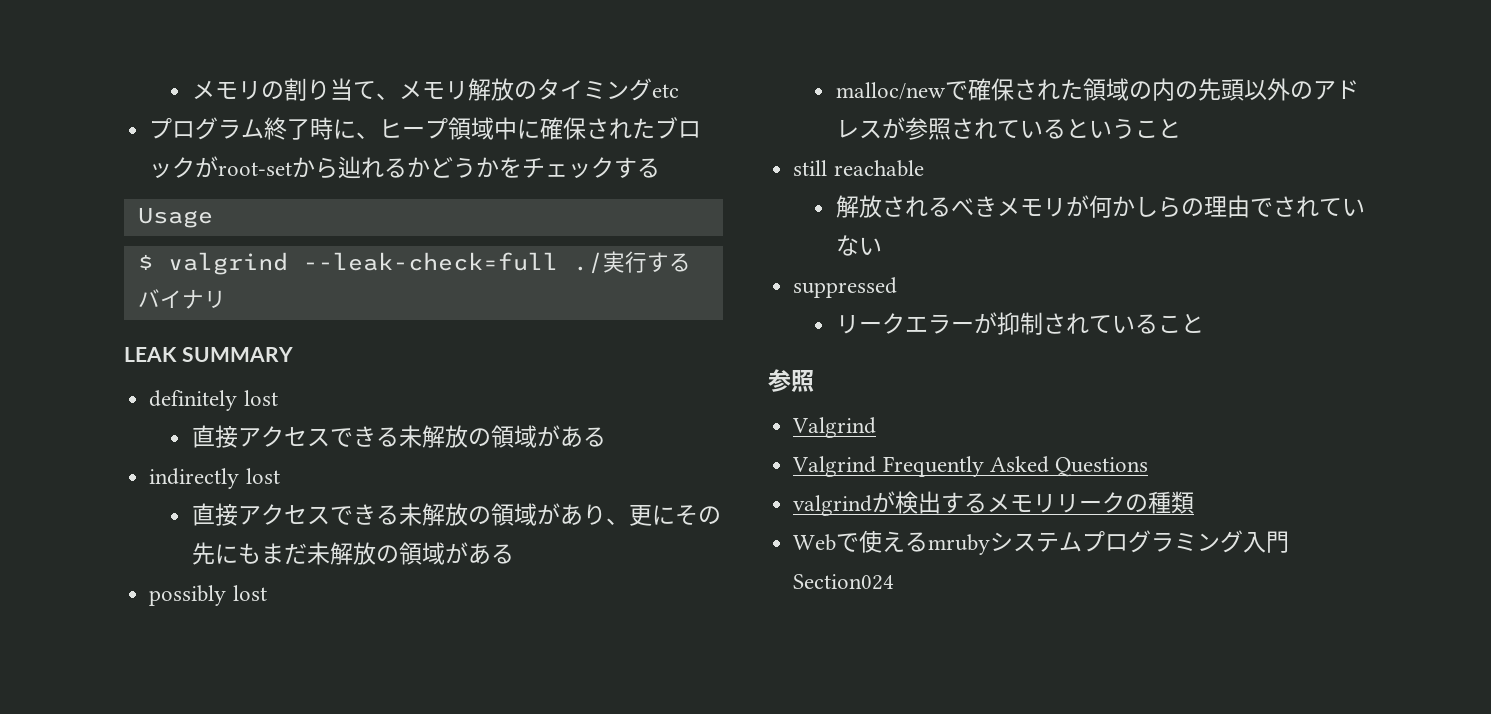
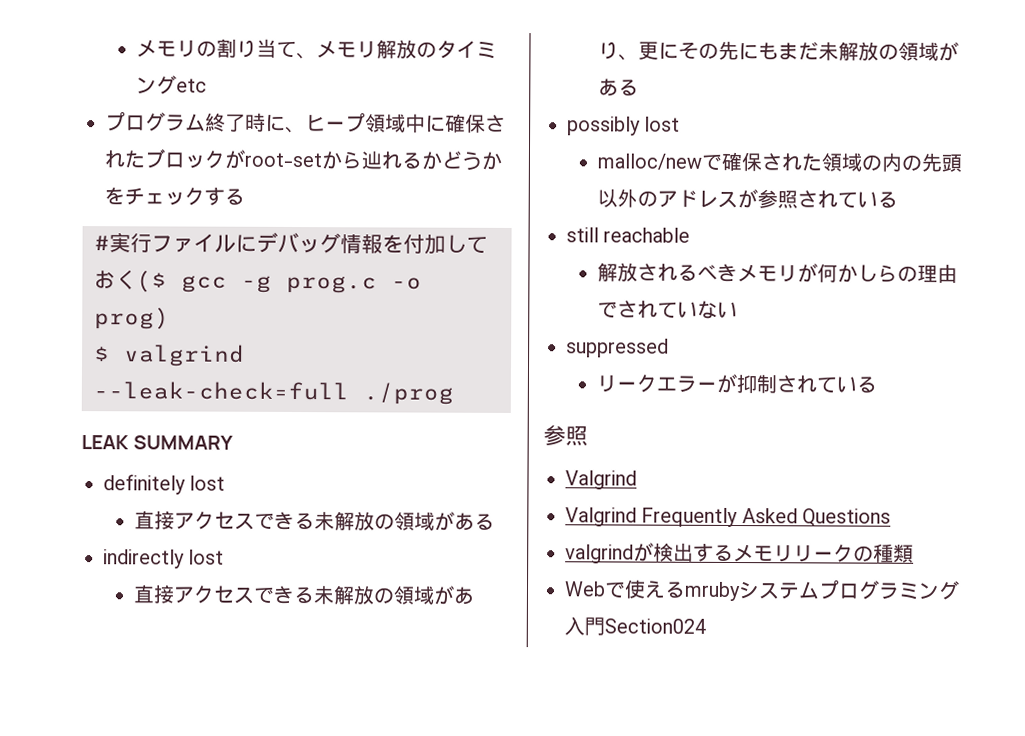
[137,207,213,228] [137,251,691,275] [137,289,226,309] Usage // $ valgrind --leak-check=full ./実行するバイナリ -> [94,231,488,255] [94,270,422,294] [94,307,170,330] [94,344,245,367] [93,381,454,405] #実行ファイルにデバッグ情報を付加しておく($ gcc -g prog.c -o prog) // $ valgrind --leak-check=full ./prog
[1066,118,1182,139] ということ -> (898, 199) none
[1158,313,1205,333] こと -> (877, 384) none

